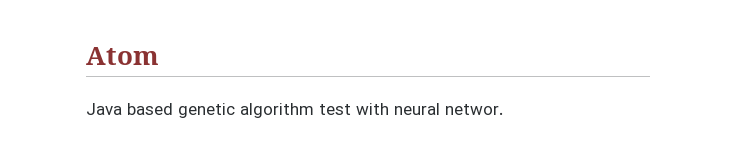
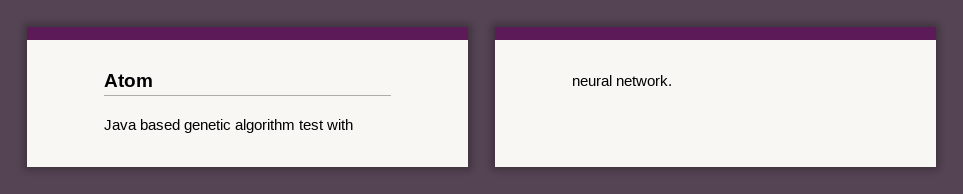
[445,104,503,115] networ. -> [616,75,673,86] network.

